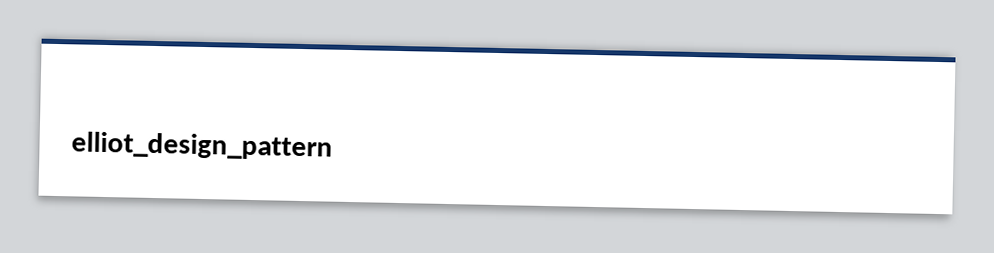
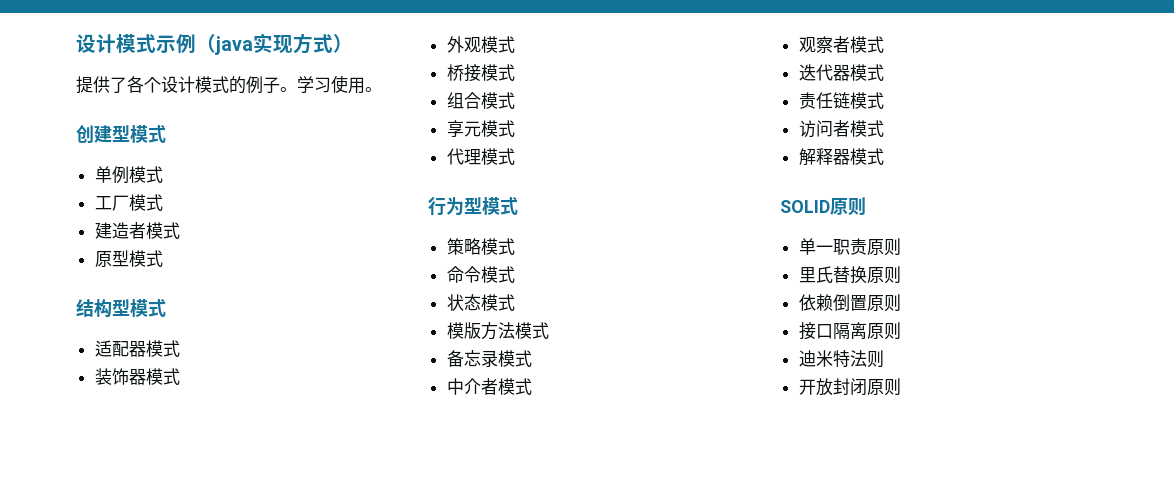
[71,131,333,161] elliot_design_pattern -> [76,33,353,55] [76,75,382,94] [76,125,166,143] [94,166,163,184] [94,194,163,211] [94,222,180,239] [94,250,163,267] [76,299,166,318] [94,340,180,357] [94,368,180,385] [446,36,515,53] [446,64,515,82] [446,92,515,109] [446,120,515,138] [446,148,515,165] [428,197,518,216] [446,238,515,255] [446,266,515,283] [446,294,515,311] [446,322,549,340] [446,350,532,367] [446,378,532,395] [798,36,884,54] [798,64,884,81] [798,92,884,109] [798,120,884,138] [798,148,884,166] [780,197,866,216] [798,238,901,256] [798,266,901,284] [798,294,901,312] [798,322,901,340] [798,350,884,368] [798,378,901,396] 设计模式示例（java实现方式） // 提供了各个设计模式的例子。学习使用。 // 创建型模式 // 单例模式 // 工厂模式 // 建造者模式 // 原型模式 // 结构型模式 // 适配器模式 // 装饰器模式 // 外观模式 // 桥接模式 // 组合模式 // 享元模式 // 代理模式 // 行为型模式 // 策略模式 // 命令模式 // 状态模式 // 模版方法模式 // 备忘录模式 // 中介者模式 // 观察者模式 // 迭代器模式 // 责任链模式 // 访问者模式 // 解释器模式 // SOLID原则 // 单一职责原则 // 里氏替换原则 // 依赖倒置原则 // 接口隔离原则 // 迪米特法则 // 开放封闭原则

